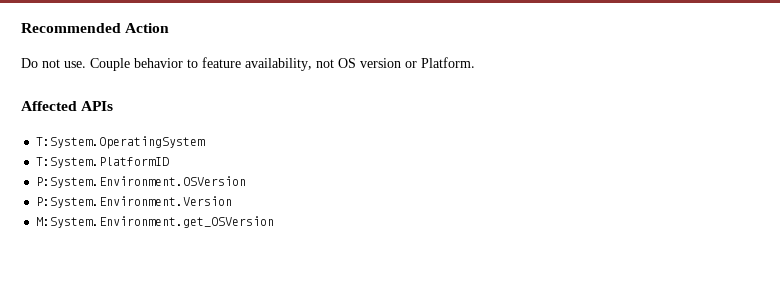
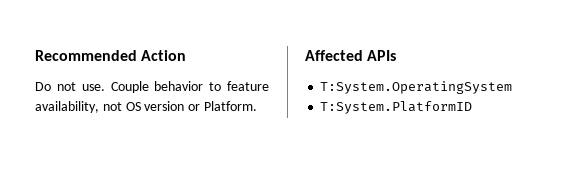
[36,176,247,188] [36,196,233,208] [36,216,275,228] // P:System.Environment.OSVersion // P:System.Environment.Version // M:System.Environment.get_OSVersion -> (473, 107) none

